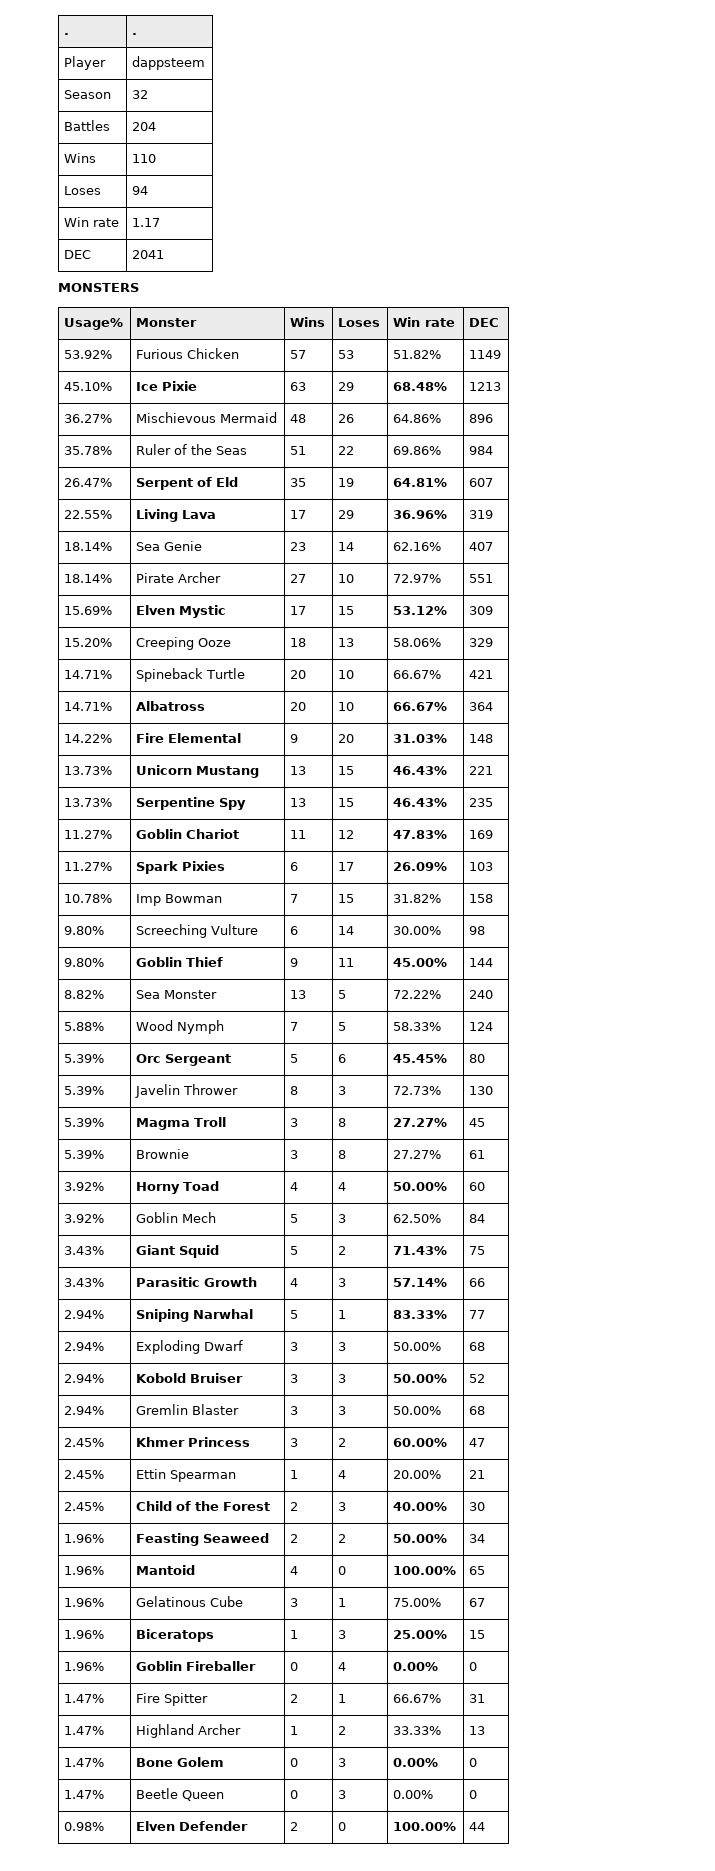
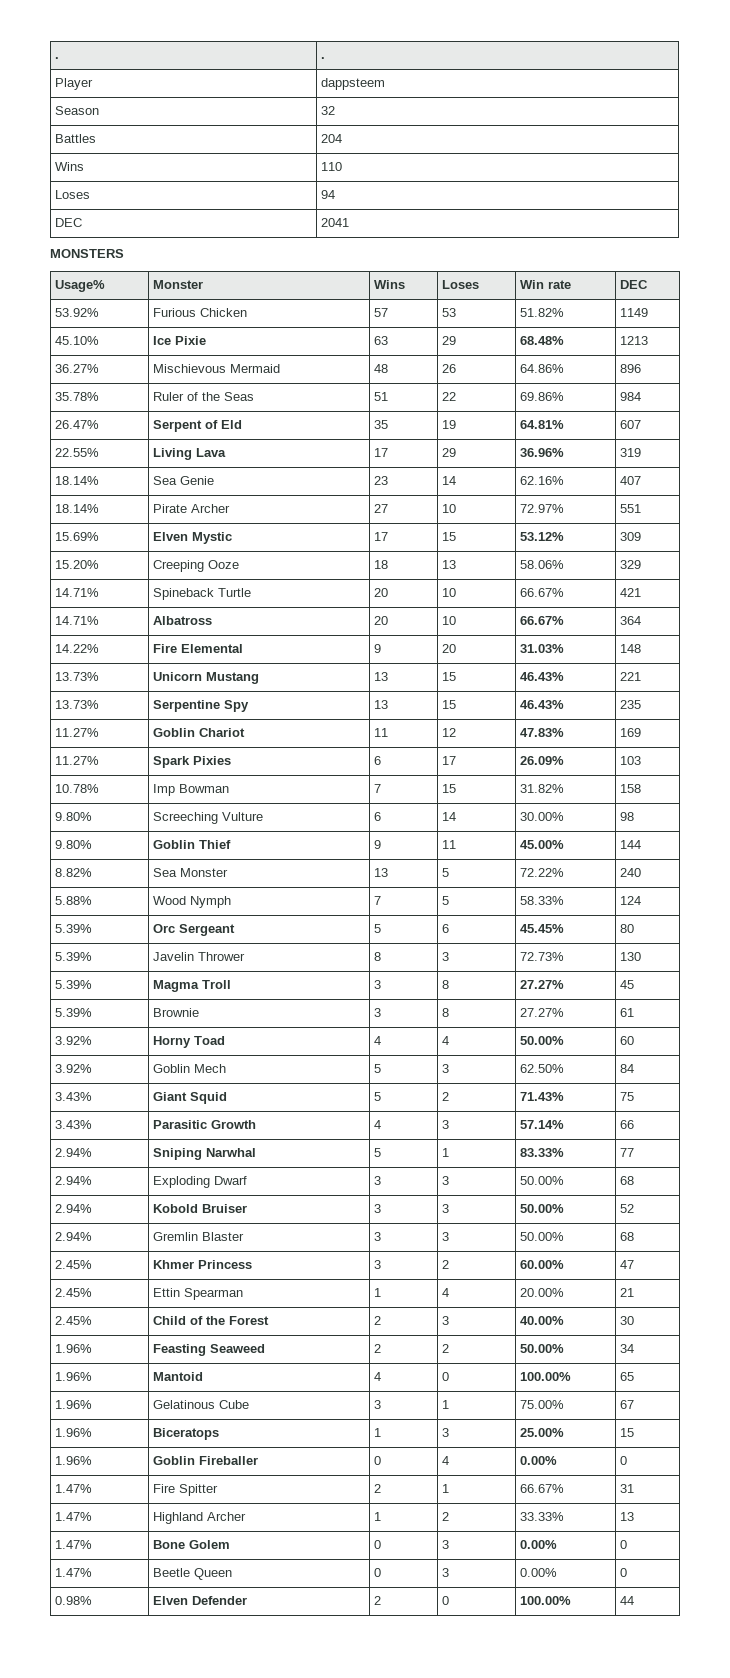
[64,217,120,227] [132,218,161,227] // Win rate | 1.17 -> (336, 194) none

